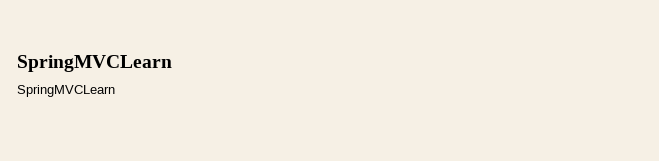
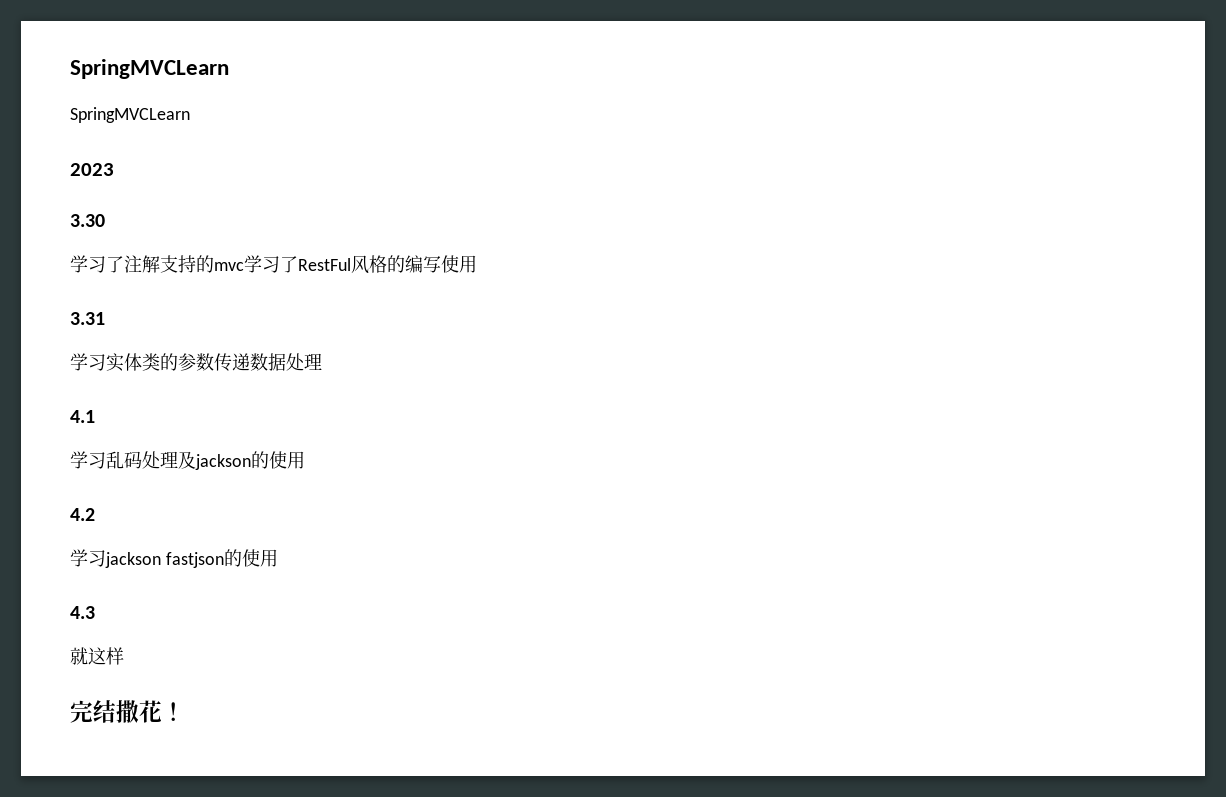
(115, 91) none -> [70,163,114,176] [70,214,105,227] [70,255,477,274] [70,312,105,325] [70,353,322,372] [70,410,95,423] [70,451,305,470] [70,508,95,521] [70,549,278,568] [70,606,95,619] [70,647,124,665] [70,700,185,723] // 2023 // 3.30 // 学习了注解支持的mvc学习了RestFul风格的编写使用 // 3.31 // 学习实体类的参数传递数据处理 // 4.1 // 学习乱码处理及jackson的使用 // 4.2 // 学习jackson fastjson的使用 // 4.3 // 就这样 // 完结撒花！

